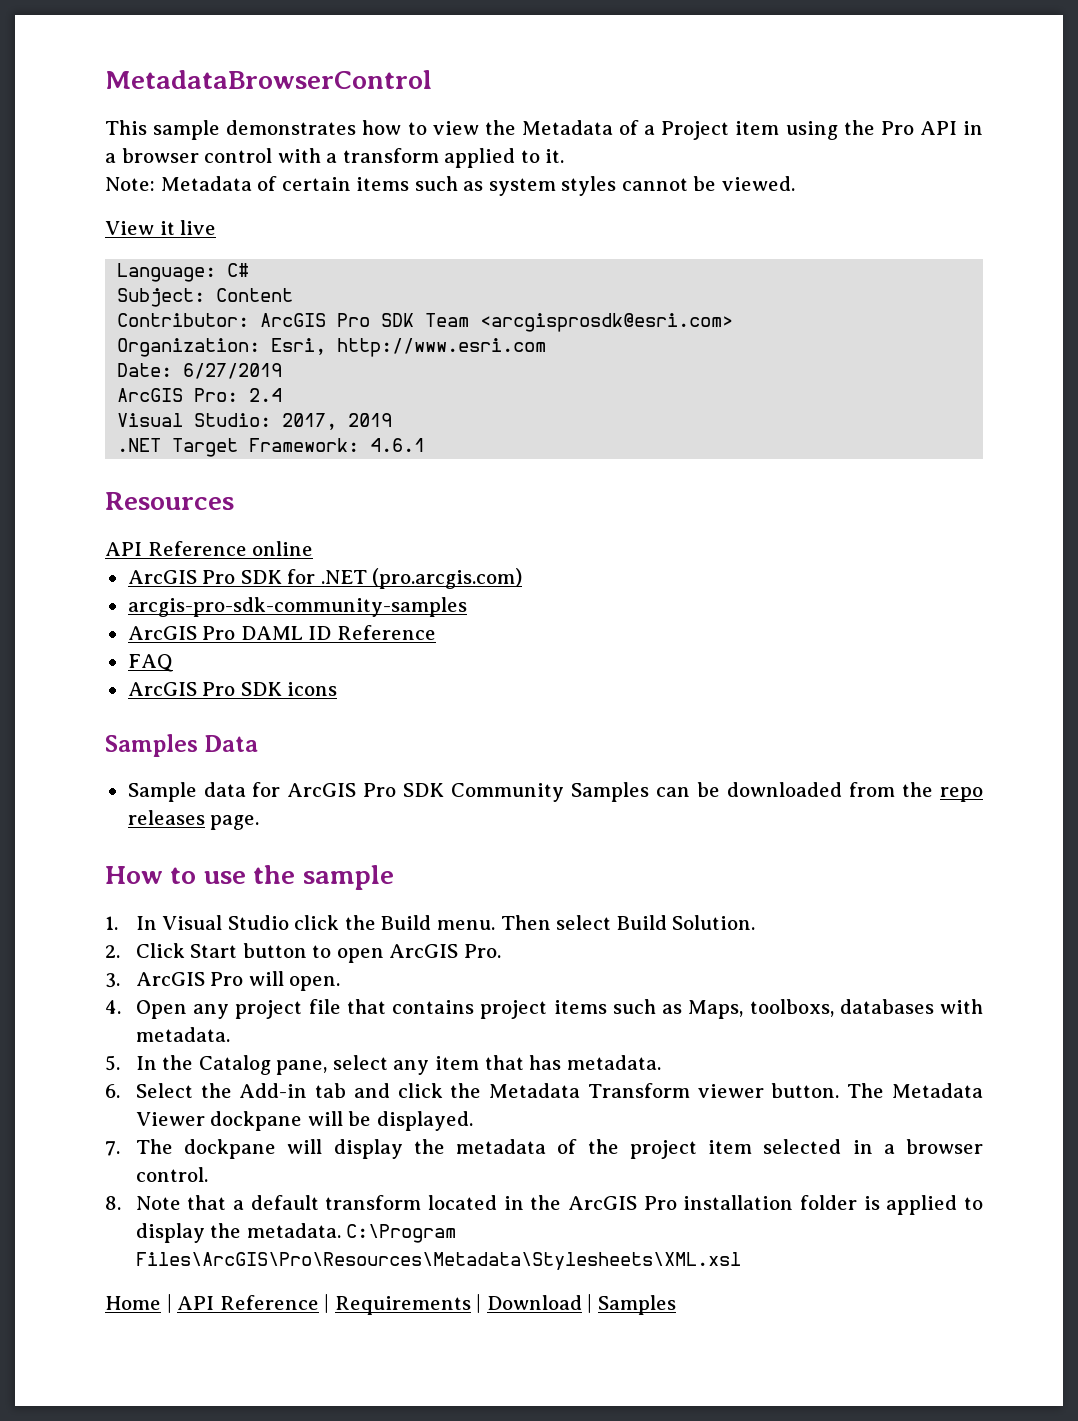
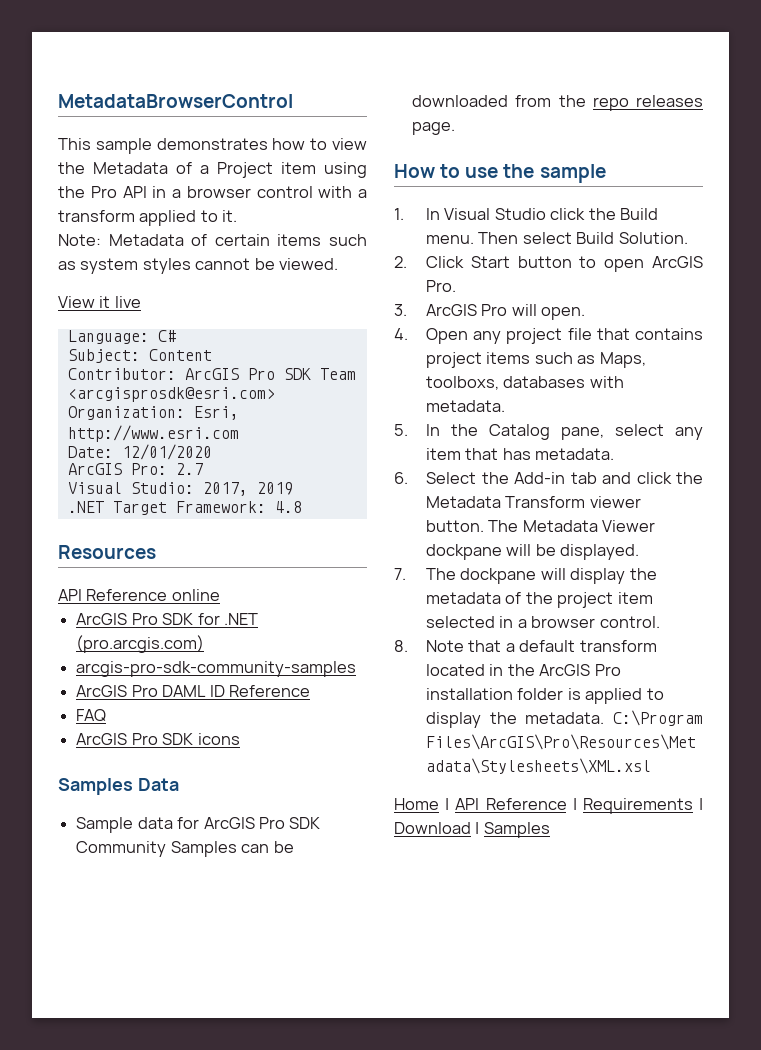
[183,363,283,379] 6/27/2019 -> [121,444,212,460] 12/01/2020
[249,388,283,402] 2.4 -> [175,463,203,475] 2.7
[370,438,426,452] 4.6.1 -> [274,501,302,513] 4.8

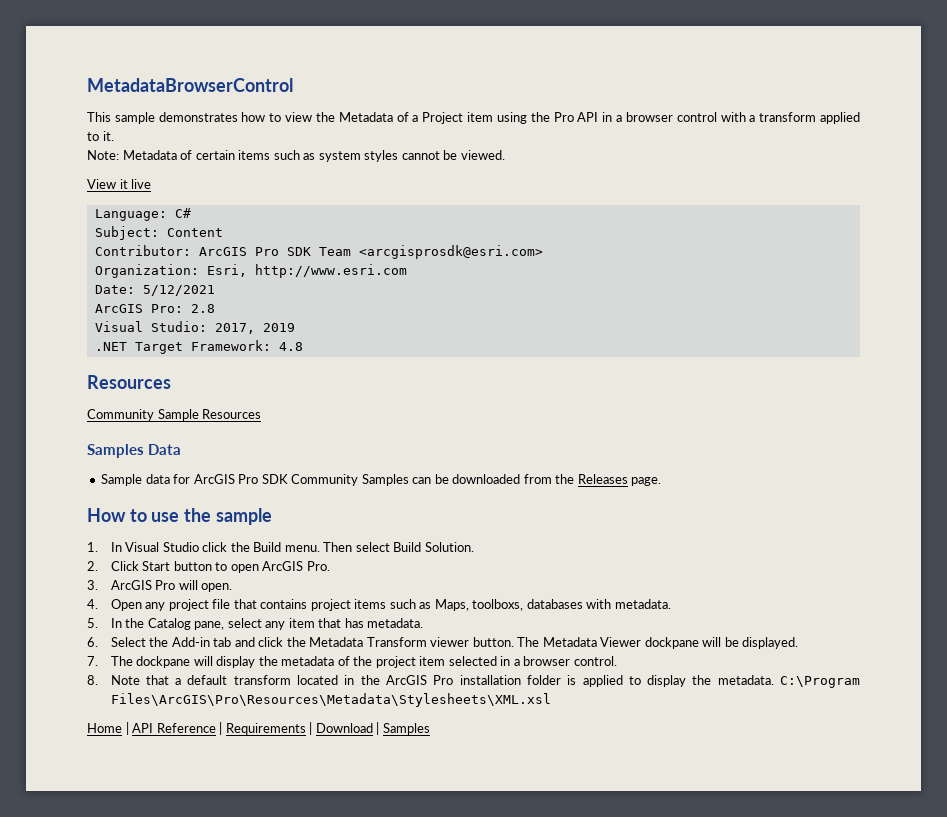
[121,444,212,460] 12/01/2020 -> [142,285,215,296] 5/12/2021
[175,463,203,475] 2.7 -> [190,304,215,313] 2.8
[58,589,220,601] [76,613,258,625] [76,635,205,653] [76,661,357,677] [76,685,310,697] [76,709,107,721] [76,733,240,745] API Reference online // ArcGIS Pro SDK for .NET (pro.arcgis.com) // arcgis-pro-sdk-community-samples // ArcGIS Pro DAML ID Reference // FAQ // ArcGIS Pro SDK icons -> [87,409,262,421] Community Sample Resources
[592,95,703,111] repo releases -> [577,474,628,484] Releases

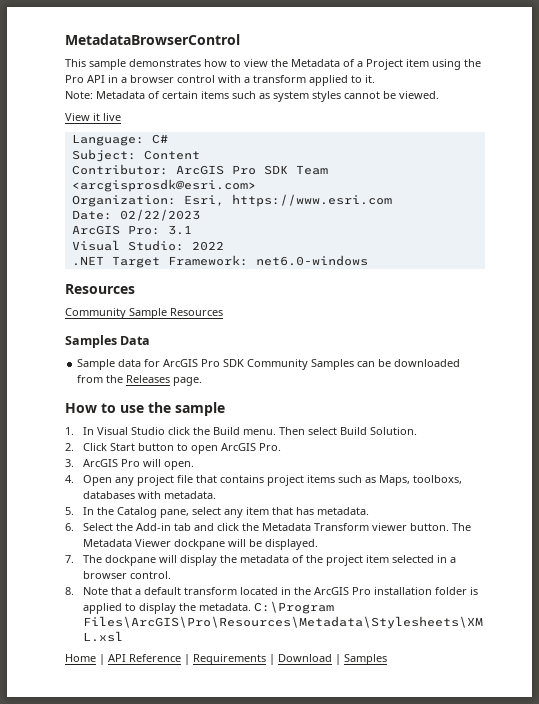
[254,264,407,278] http://www.esri.com -> [231,194,392,207] https://www.esri.com
[142,285,215,296] 5/12/2021 -> [119,209,200,221] 02/22/2023
[190,304,215,313] 2.8 -> [167,225,192,235] 3.1
[214,323,295,334] 2017, 2019 -> [191,241,224,251] 2022
[278,342,303,351] 4.8 -> [255,255,368,266] net6.0-windows

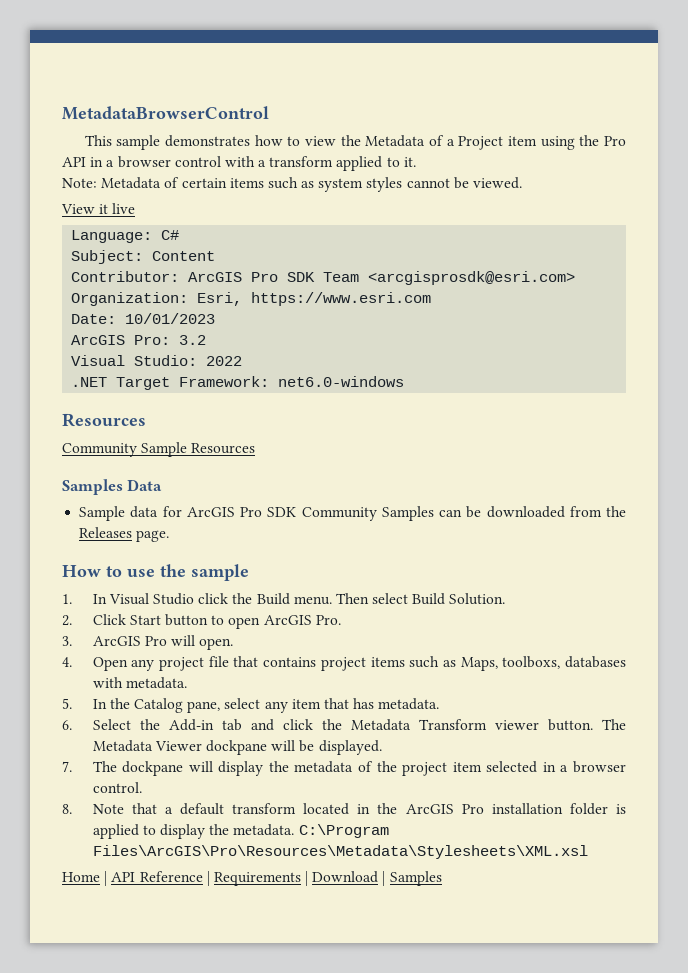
[119,209,200,221] 02/22/2023 -> [125,313,216,324] 10/01/2023
[167,225,192,235] 3.1 -> [179,335,207,345] 3.2

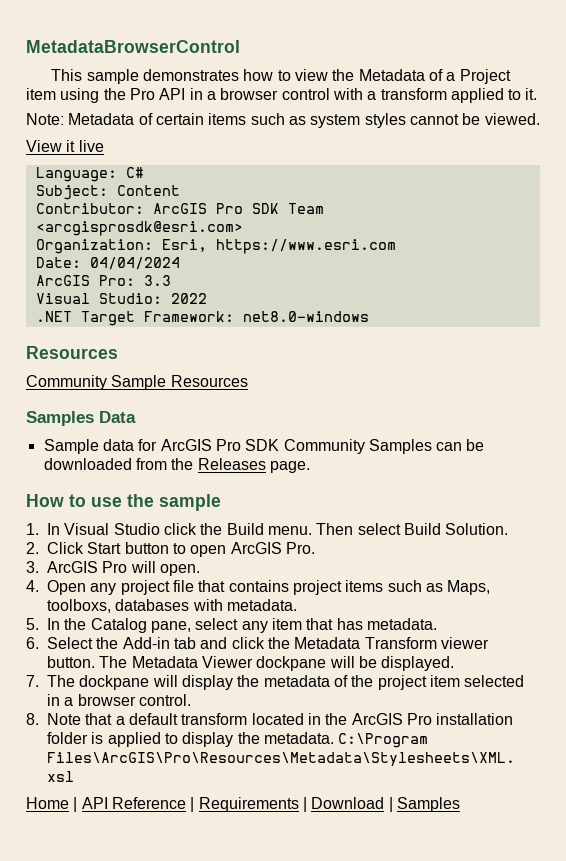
[125,313,216,324] 10/01/2023 -> [89,257,180,270] 04/04/2024
[179,335,207,345] 3.2 -> [143,275,171,286] 3.3
[278,376,405,387] net6.0-windows -> [242,311,369,322] net8.0-windows

